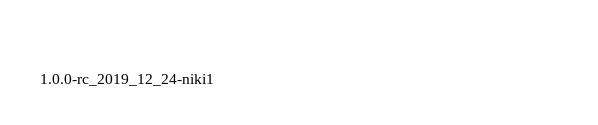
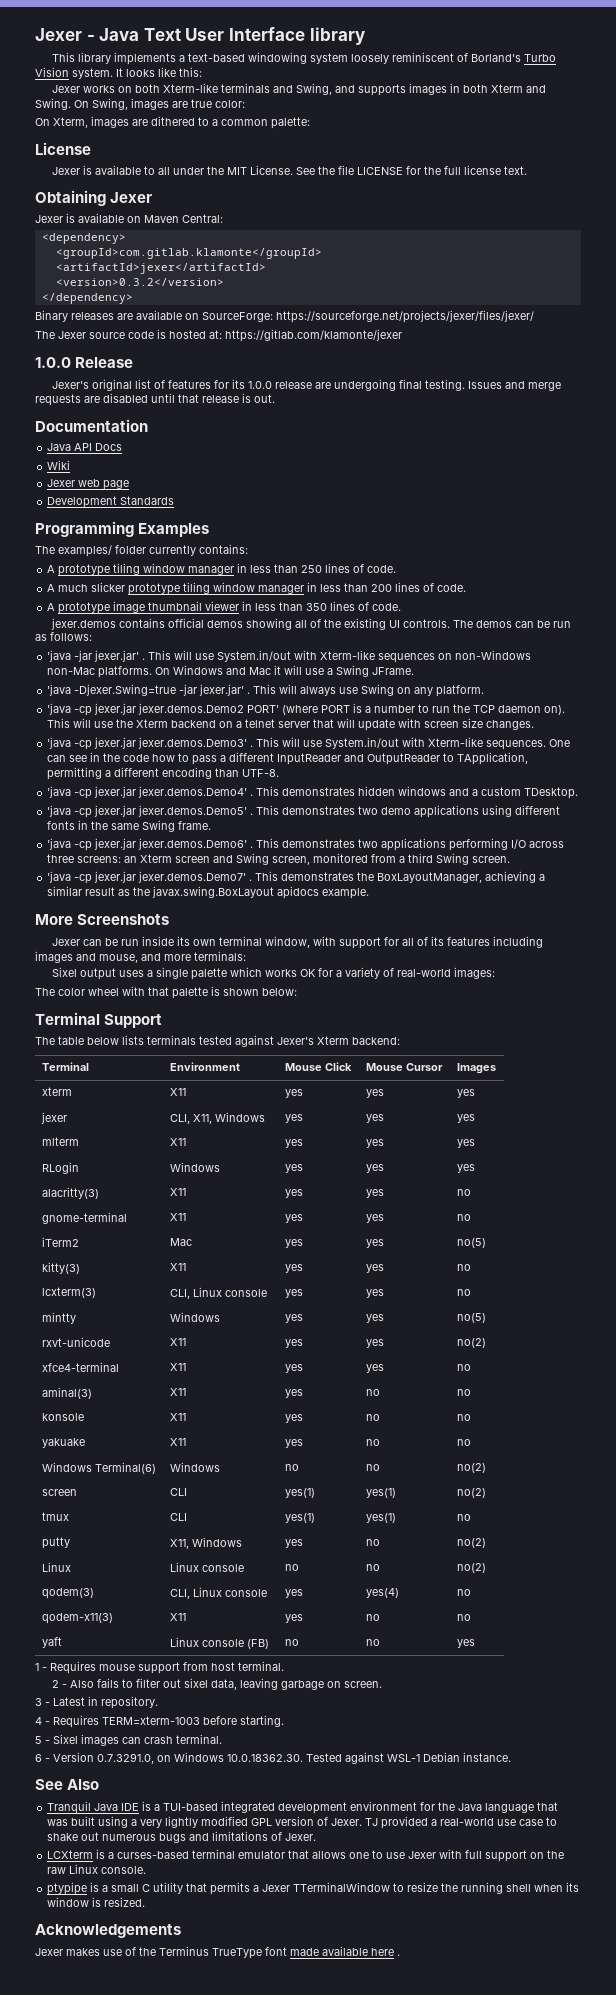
[40,74,214,86] 1.0.0-rc_2019_12_24-niki1 -> [35,27,365,45] [51,52,556,65] [35,67,202,79] [51,83,546,96] [35,98,245,110] [35,116,310,129] [35,142,91,155] [51,165,527,175] [35,190,153,206] [35,213,223,223] [41,233,126,244] [55,248,322,259] [55,263,266,274] [55,278,224,286] [41,293,133,304] [35,310,534,323] [35,329,402,342] [35,357,134,368] [51,379,561,391] [35,393,275,406] [35,419,148,432] [47,443,123,451] [47,460,71,470] [47,479,130,490] [47,496,175,508] [35,521,210,537] [35,544,248,557] [47,563,397,576] [47,582,467,595] [47,601,402,614] [50,618,571,630] [35,632,92,641] [47,650,532,663] [47,665,415,678] [47,684,485,697] [47,703,566,716] [47,718,535,731] [47,737,571,750] [47,752,529,765] [47,767,280,780] [47,786,579,799] [47,805,561,818] [47,820,212,832] [47,838,565,851] [47,853,511,865] [47,871,546,884] [47,886,370,899] [35,914,170,925] [51,936,543,949] [35,951,246,963] [51,967,495,980] [35,986,297,999] [35,1012,163,1028] [35,1035,400,1047] [41,1062,89,1071] [169,1062,240,1071] [284,1062,352,1071] [365,1063,443,1071] [456,1063,496,1074] [41,1087,72,1096] [169,1088,186,1096] [284,1089,303,1098] [365,1089,384,1098] [456,1089,475,1098] [40,1112,67,1124] [169,1112,265,1124] [284,1114,303,1123] [365,1114,384,1123] [456,1114,475,1123] [41,1137,79,1146] [169,1138,186,1146] [284,1139,303,1148] [365,1139,384,1148] [456,1139,475,1148] [41,1162,79,1174] [169,1162,220,1172] [284,1164,303,1173] [365,1164,384,1173] [456,1164,475,1173] [41,1187,99,1199] [169,1188,186,1196] [284,1189,303,1198] [365,1189,384,1198] [456,1189,471,1196] [41,1212,127,1224] [169,1213,186,1221] [284,1214,303,1223] [365,1214,384,1223] [456,1214,471,1221] [41,1237,79,1247] [169,1238,192,1246] [284,1239,303,1248] [365,1239,384,1248] [456,1238,486,1248] [41,1262,80,1274] [169,1263,186,1271] [284,1264,303,1273] [365,1264,384,1273] [456,1264,471,1271] [41,1287,96,1298] [169,1287,267,1299] [284,1289,303,1298] [365,1289,384,1298] [456,1289,471,1296] [41,1312,76,1324] [169,1312,220,1322] [284,1314,303,1323] [365,1314,384,1323] [456,1313,486,1323] [41,1337,110,1347] [169,1338,186,1346] [284,1339,303,1348] [365,1339,384,1348] [456,1338,486,1348] [41,1362,119,1372] [169,1363,186,1371] [284,1364,303,1373] [365,1364,384,1373] [456,1364,471,1371] [41,1387,92,1399] [169,1388,186,1396] [284,1389,303,1398] [365,1389,380,1396] [456,1389,471,1396] [41,1413,84,1421] [169,1413,186,1421] [284,1414,303,1423] [365,1414,380,1421] [456,1414,471,1421] [41,1438,85,1448] [169,1438,186,1446] [284,1439,303,1448] [365,1439,380,1446] [456,1439,471,1446] [41,1462,156,1474] [169,1462,220,1472] [284,1464,299,1471] [365,1464,380,1471] [456,1463,486,1473] [41,1489,77,1496] [169,1488,187,1496] [284,1488,315,1498] [365,1488,396,1498] [456,1488,486,1498] [41,1512,69,1521] [169,1513,187,1521] [284,1513,315,1523] [365,1513,396,1523] [456,1514,471,1521] [41,1537,70,1549] [169,1537,242,1549] [284,1539,303,1548] [365,1539,380,1546] [456,1538,486,1548] [41,1562,71,1572] [169,1562,244,1572] [284,1564,299,1571] [365,1564,380,1571] [456,1563,486,1573] [41,1588,94,1599] [169,1587,267,1599] [284,1589,303,1598] [365,1588,399,1598] [456,1589,471,1596] [41,1613,113,1624] [169,1613,186,1621] [284,1614,303,1623] [365,1614,380,1621] [456,1614,471,1621] [41,1637,62,1648] [169,1637,269,1649] [284,1639,299,1646] [365,1639,380,1646] [456,1639,475,1648] [35,1661,284,1674] [51,1678,382,1690] [35,1696,158,1709] [35,1715,284,1728] [35,1734,222,1746] [35,1752,511,1764] [35,1779,100,1790] [47,1801,559,1814] [47,1816,558,1829] [47,1831,317,1843] [47,1849,565,1862] [47,1864,147,1874] [47,1882,580,1895] [47,1897,146,1907] [35,1924,181,1938] [35,1946,400,1959] Jexer - Java Text User Interface library // This library implements a text-based windowing system loosely reminiscent of Borland's Turbo Vision system. It looks like this: // Jexer works on both Xterm-like terminals and Swing, and supports images in both Xterm and Swing. On Swing, images are true color: // On Xterm, images are dithered to a common palette: // License // Jexer is available to all under the MIT License. See the file LICENSE for the full license text. // Obtaining Jexer // Jexer is available on Maven Central: // <dependency> // <groupId>com.gitlab.klamonte</groupId> // <artifactId>jexer</artifactId> // <version>0.3.2</version> // </dependency> // Binary releases are available on SourceForge: https://sourceforge.net/projects/jexer/files/jexer/ // The Jexer source code is hosted at: https://gitlab.com/klamonte/jexer // 1.0.0 Release // Jexer's original list of features for its 1.0.0 release are undergoing final testing. Issues and merge requests are disabled until that release is out. // Documentation // Java API Docs // Wiki // Jexer web page // Development Standards // Programming Examples // The examples/ folder currently contains: // A prototype tiling window manager in less than 250 lines of code. // A much slicker prototype tiling window manager in less than 200 lines of code. // A prototype image thumbnail viewer in less than 350 lines of code. // jexer.demos contains official demos showing all of the existing UI controls. The demos can be run as follows: // 'java -jar jexer.jar' . This will use System.in/out with Xterm-like sequences on non-Windows non-Mac platforms. On Windows and Mac it will use a Swing JFrame. // 'java -Djexer.Swing=true -jar jexer.jar' . This will always use Swing on any platform. // 'java -cp jexer.jar jexer.demos.Demo2 PORT' (where PORT is a number to run the TCP daemon on). This will use the Xterm backend on a telnet server that will update with screen size changes. // 'java -cp jexer.jar jexer.demos.Demo3' . This will use System.in/out with Xterm-like sequences. One can see in the code how to pass a different InputReader and OutputReader to TApplication, permitting a different encoding than UTF-8. // 'java -cp jexer.jar jexer.demos.Demo4' . This demonstrates hidden windows and a custom TDesktop. // 'java -cp jexer.jar jexer.demos.Demo5' . This demonstrates two demo applications using different fonts in the same Swing frame. // 'java -cp jexer.jar jexer.demos.Demo6' . This demonstrates two applications performing I/O across three screens: an Xterm screen and Swing screen, monitored from a third Swing screen. // 'java -cp jexer.jar jexer.demos.Demo7' . This demonstrates the BoxLayoutManager, achieving a similar result as the javax.swing.BoxLayout apidocs example. // More Screenshots // Jexer can be run inside its own terminal window, with support for all of its features including images and mouse, and more terminals: // Sixel output uses a single palette which works OK for a variety of real-world images: // The color wheel with that palette is shown below: // Terminal Support // The table below lists terminals tested against Jexer's Xterm backend: // Terminal | Environment | Mouse Click | Mouse Cursor | Images // xterm | X11 | yes | yes | yes // jexer | CLI, X11, Windows | yes | yes | yes // mlterm | X11 | yes | yes | yes // RLogin | Windows | yes | yes | yes // alacritty(3) | X11 | yes | yes | no // gnome-terminal | X11 | yes | yes | no // iTerm2 | Mac | yes | yes | no(5) // kitty(3) | X11 | yes | yes | no // lcxterm(3) | CLI, Linux console | yes | yes | no // mintty | Windows | yes | yes | no(5) // rxvt-unicode | X11 | yes | yes | no(2) // xfce4-terminal | X11 | yes | yes | no // aminal(3) | X11 | yes | no | no // konsole | X11 | yes | no | no // yakuake | X11 | yes | no | no // Windows Terminal(6) | Windows | no | no | no(2) // screen | CLI | yes(1) | yes(1) | no(2) // tmux | CLI | yes(1) | yes(1) | no // putty | X11, Windows | yes | no | no(2) // Linux | Linux console | no | no | no(2) // qodem(3) | CLI, Linux console | yes | yes(4) | no // qodem-x11(3) | X11 | yes | no | no // yaft | Linux console (FB) | no | no | yes // 1 - Requires mouse support from host terminal. // 2 - Also fails to filter out sixel data, leaving garbage on screen. // 3 - Latest in repository. // 4 - Requires TERM=xterm-1003 before starting. // 5 - Sixel images can crash terminal. // 6 - Version 0.7.3291.0, on Windows 10.0.18362.30. Tested against WSL-1 Debian instance. // See Also // Tranquil Java IDE is a TUI-based integrated development environment for the Java language that was built using a very lightly modified GPL version of Jexer. TJ provided a real-world use case to shake out numerous bugs and limitations of Jexer. // LCXterm is a curses-based terminal emulator that allows one to use Jexer with full support on the raw Linux console. // ptypipe is a small C utility that permits a Jexer TTerminalWindow to resize the running shell when its window is resized. // Acknowledgements // Jexer makes use of the Terminus TrueType font made available here .

